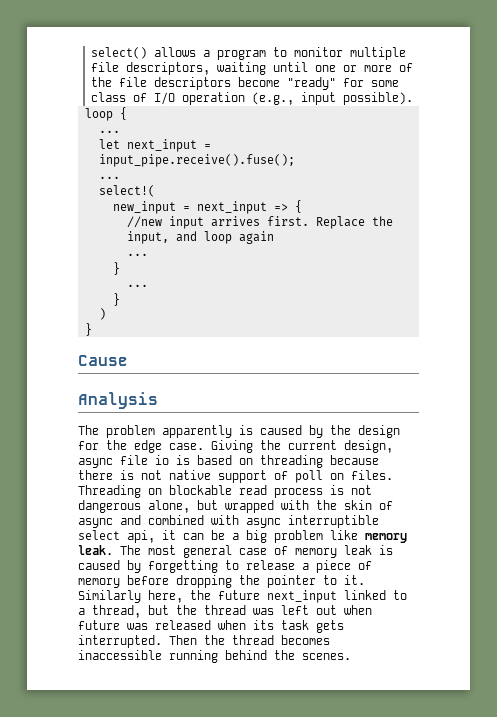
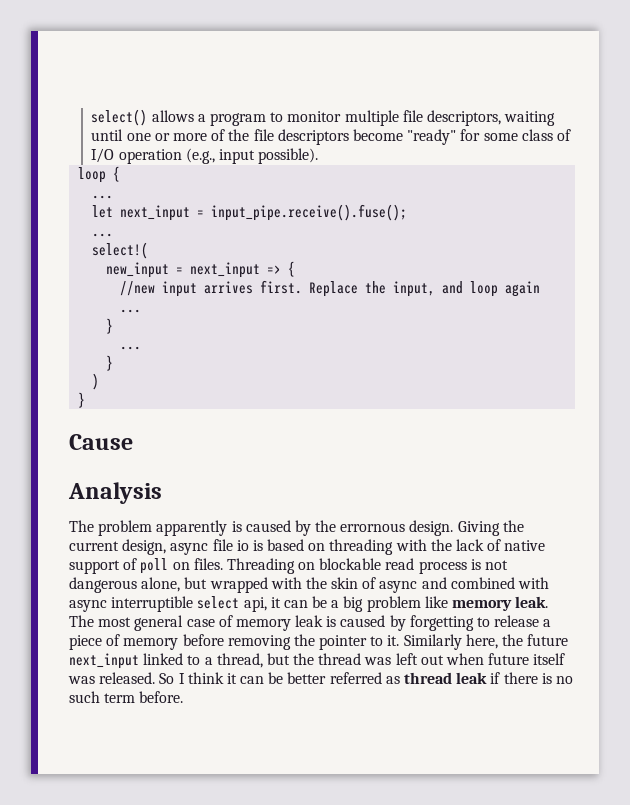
[358,425,400,438] [78,440,204,453] design for the edge case. -> [340,520,454,536] errornous design.
[330,455,379,465] [78,470,162,480] because there is not -> [395,539,502,551] with the lack of
[176,575,232,588] dropping -> [227,635,291,650] removing
[127,620,344,633] [78,635,330,648] [78,650,351,663] was released when its task gets interrupted. Then the thread becomes inaccessible running behind the scenes. -> [533,653,566,665] [68,672,573,684] [69,691,184,703] itself was released. So I think it can be better referred as thread leak if there is no such term before.

